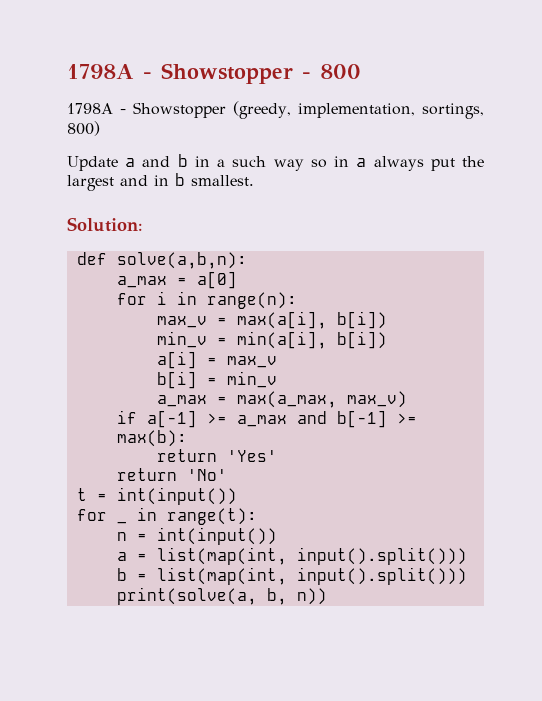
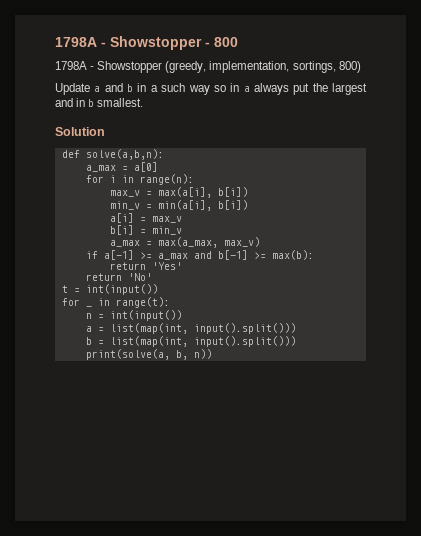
[67,217,143,232] Solution: -> [55,127,105,136] Solution

